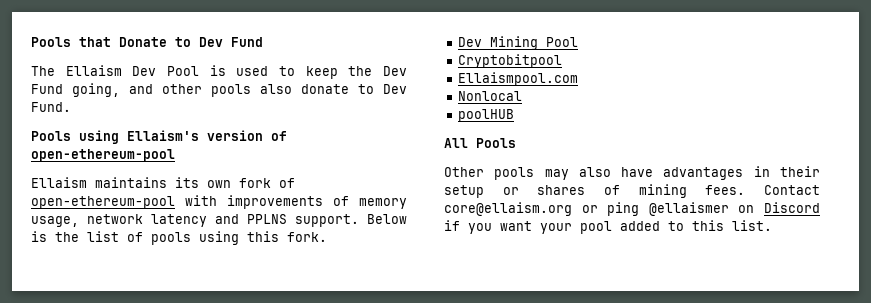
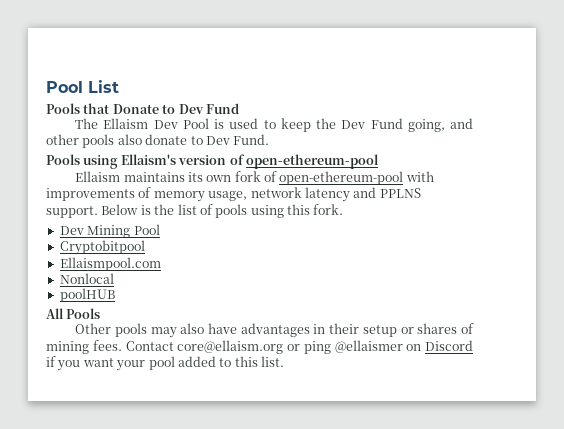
(31, 42) none -> [46,80,119,93] Pool List //

